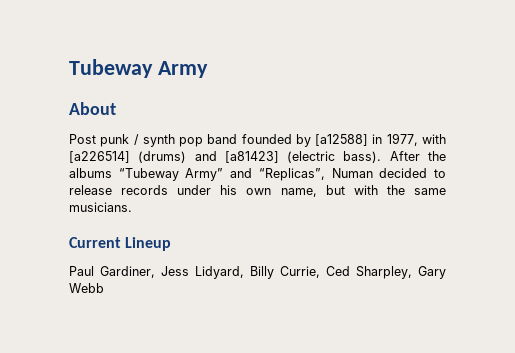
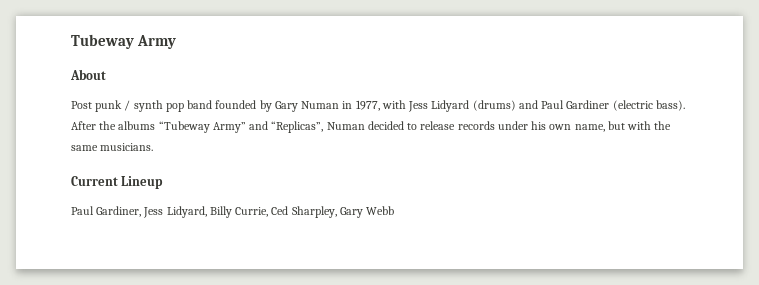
[315,134,369,146] [a12588] -> [274,101,340,112] Gary Numan
[69,151,279,163] [a226514] (drums) and [a81423] -> [408,100,610,112] Jess Lidyard (drums) and Paul Gardiner

